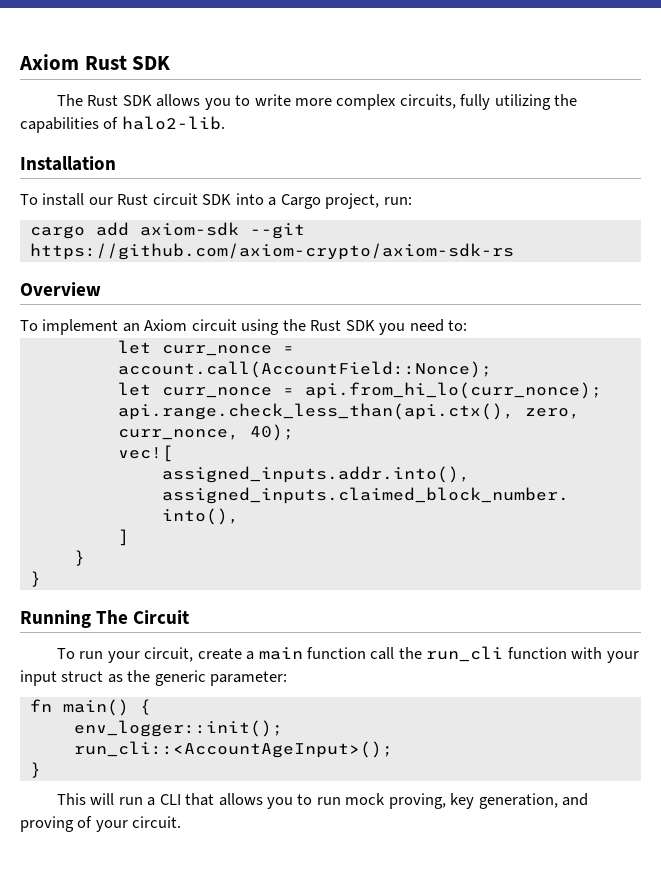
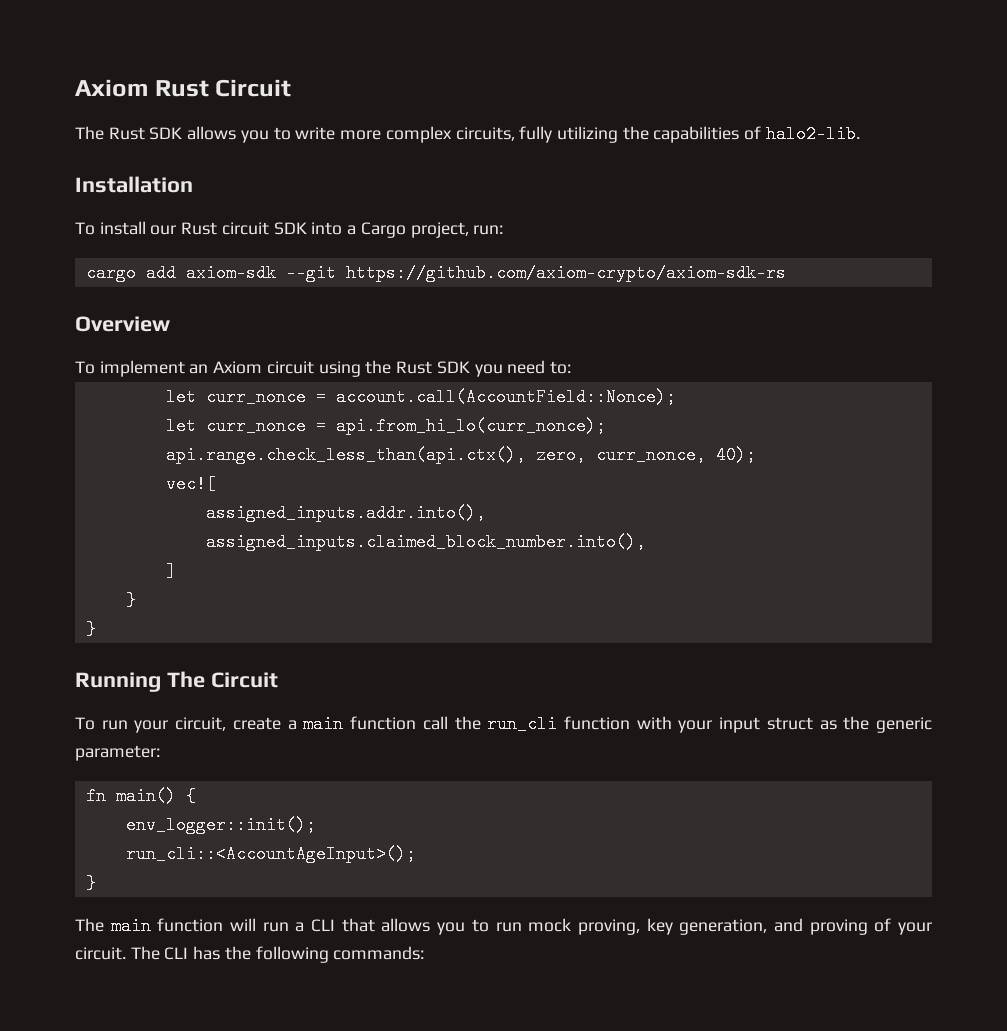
[132,56,172,70] SDK -> [215,79,292,97] Circuit
[56,793,86,805] This -> [75,917,224,935] The main function
(182, 822) none -> [130,946,425,963] The CLI has the following commands:

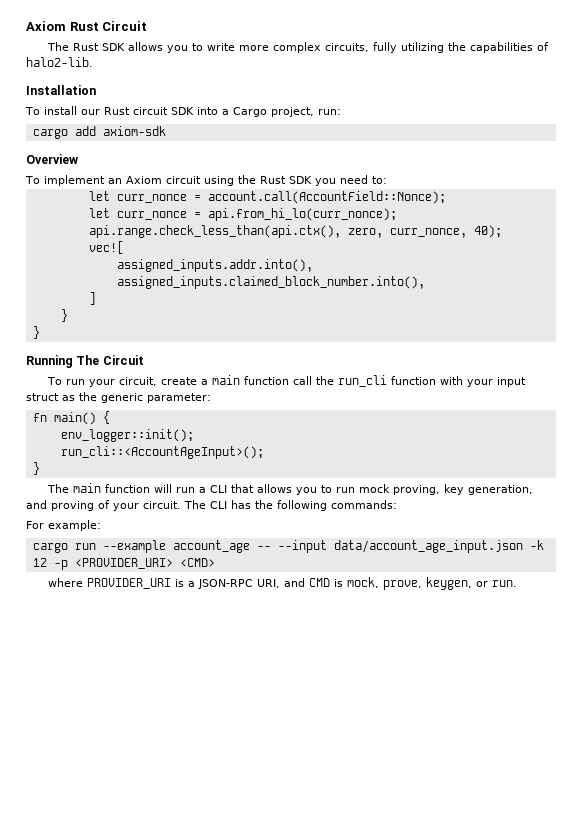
[285,264,786,282] --git https://github.com/axiom-crypto/axiom-sdk-rs -> (166, 131) none
(425, 953) none -> [26,520,101,531] [32,540,544,553] [32,558,215,570] [48,577,518,590] // For example: // cargo run --example account_age -- --input data/account_age_input.json -k 12 -p <PROVIDER_URI> <CMD> // where PROVIDER_URI is a JSON-RPC URI, and CMD is mock, prove, keygen, or run.

